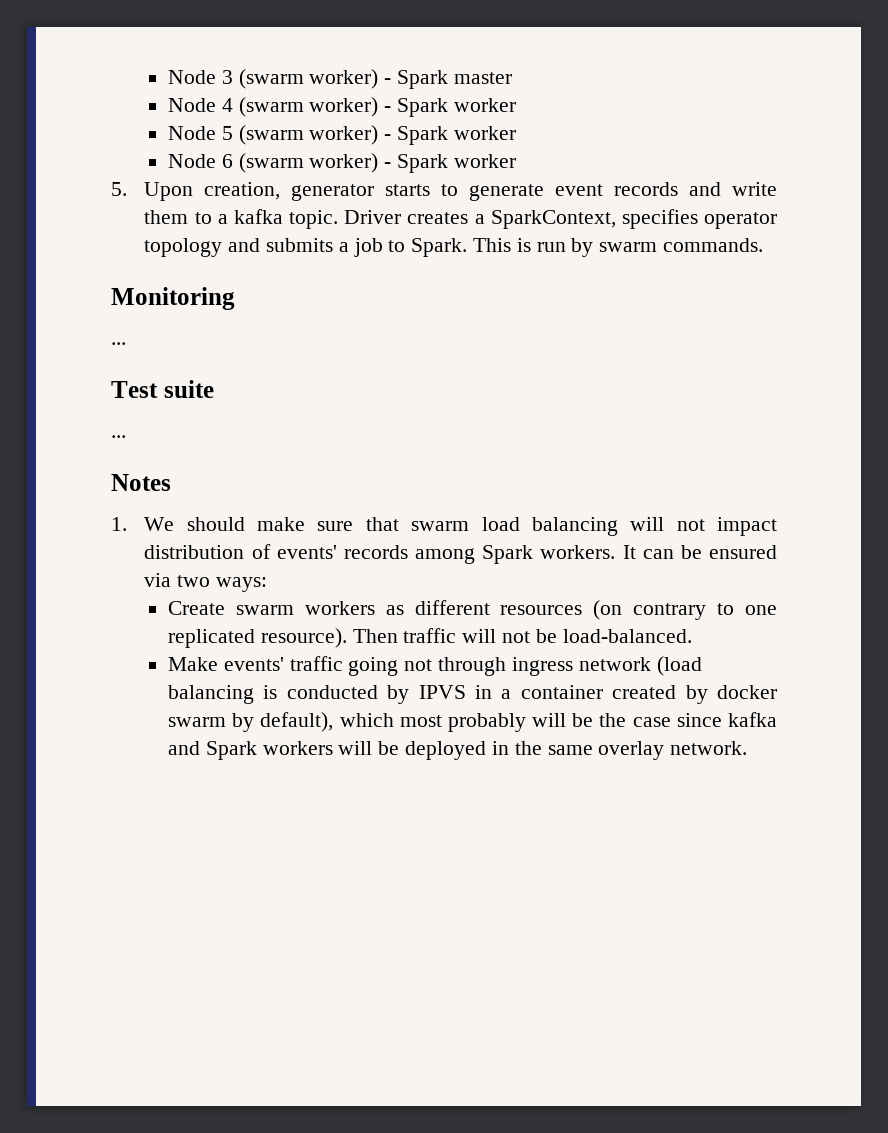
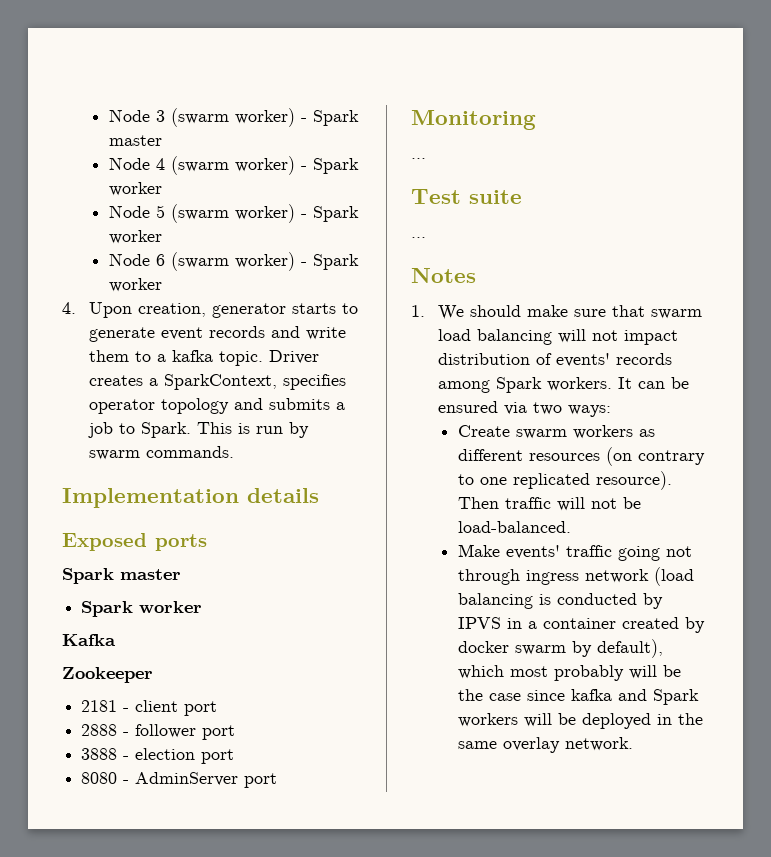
[111,182,127,196] 5. -> [62,302,76,314] 4.
(764, 245) none -> [62,488,319,508] [62,533,207,551] [62,568,181,584] [81,601,203,617] [62,634,116,646] [62,667,153,683] [81,700,218,716] [81,724,236,740] [81,748,235,764] [81,772,278,788] // Implementation details // Exposed ports // Spark master // Spark worker // Kafka // Zookeeper // 2181 - client port // 2888 - follower port // 3888 - election port // 8080 - AdminServer port

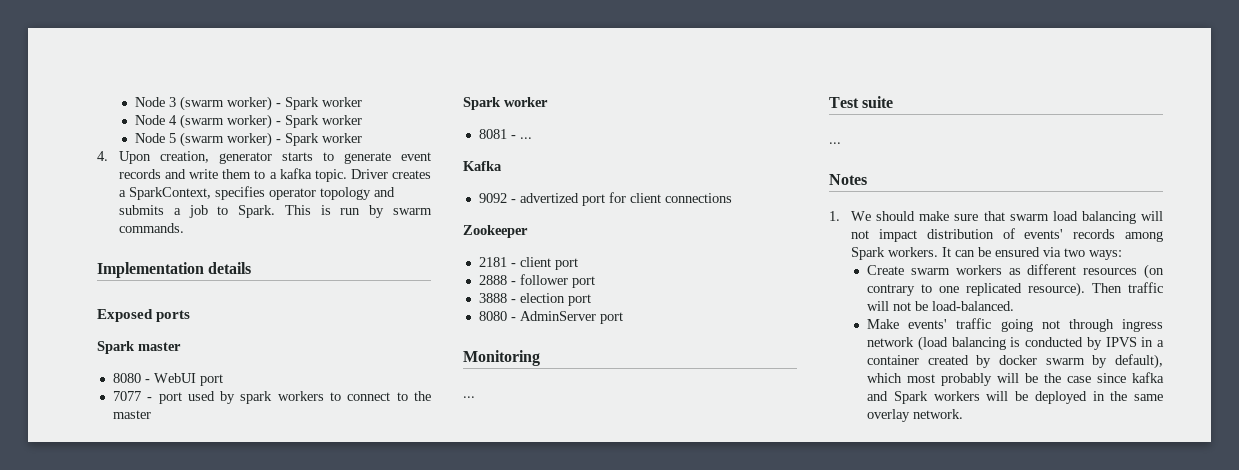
[108,135,162,146] master -> [321,97,362,107] worker
[108,252,359,271] [108,278,162,292] // Node 6 (swarm worker) - Spark worker -> (362, 138) none
[81,601,203,617] [62,634,116,646] Spark worker // Kafka -> [112,373,223,386] [112,391,432,404] [112,410,151,419] [463,97,548,110] [478,129,532,139] [463,161,502,171] [478,192,732,206] 8080 - WebUI port // 7077 - port used by spark workers to connect to the master // Spark worker // 8081 - ... // Kafka // 9092 - advertized port for client connections

